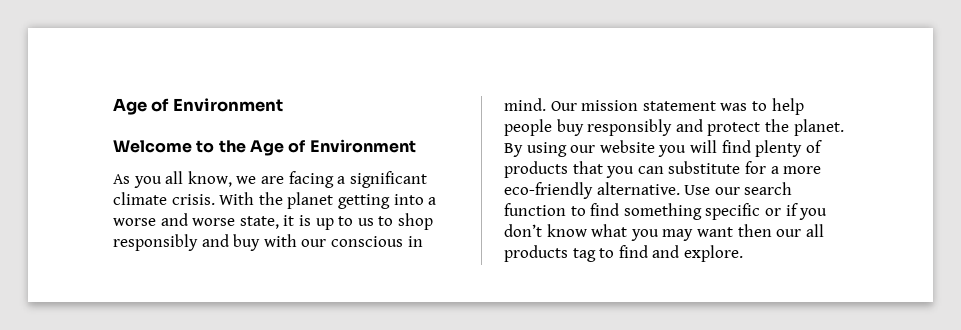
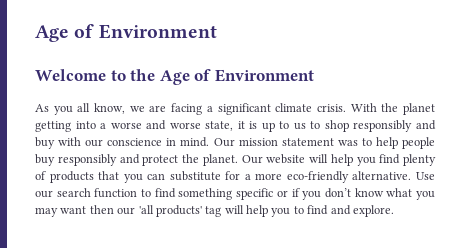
[330,236,403,247] conscious -> [107,138,163,146] conscience
[504,140,717,157] By using our website you will -> [241,154,376,166] Our website will help you
[805,224,824,237] [504,245,596,262] all products tag -> [138,205,291,217] 'all products' tag will help you

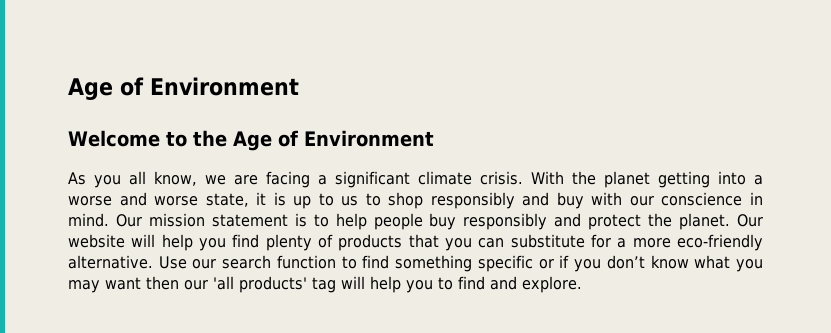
[337,140,358,146] was -> [294,213,307,227] is

